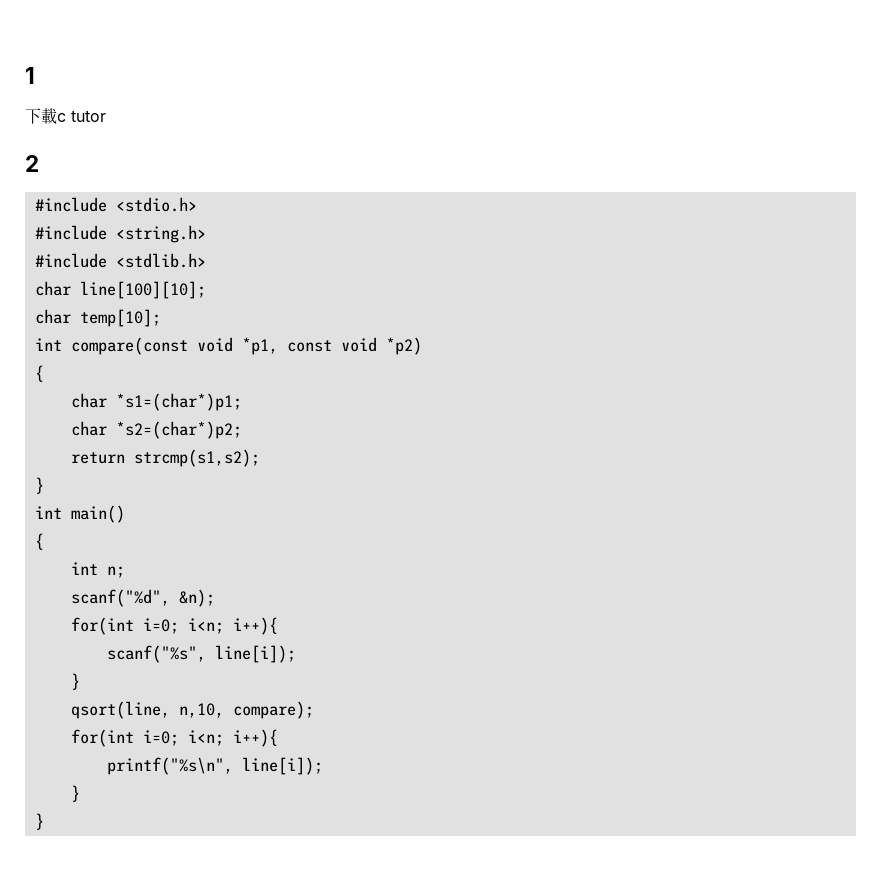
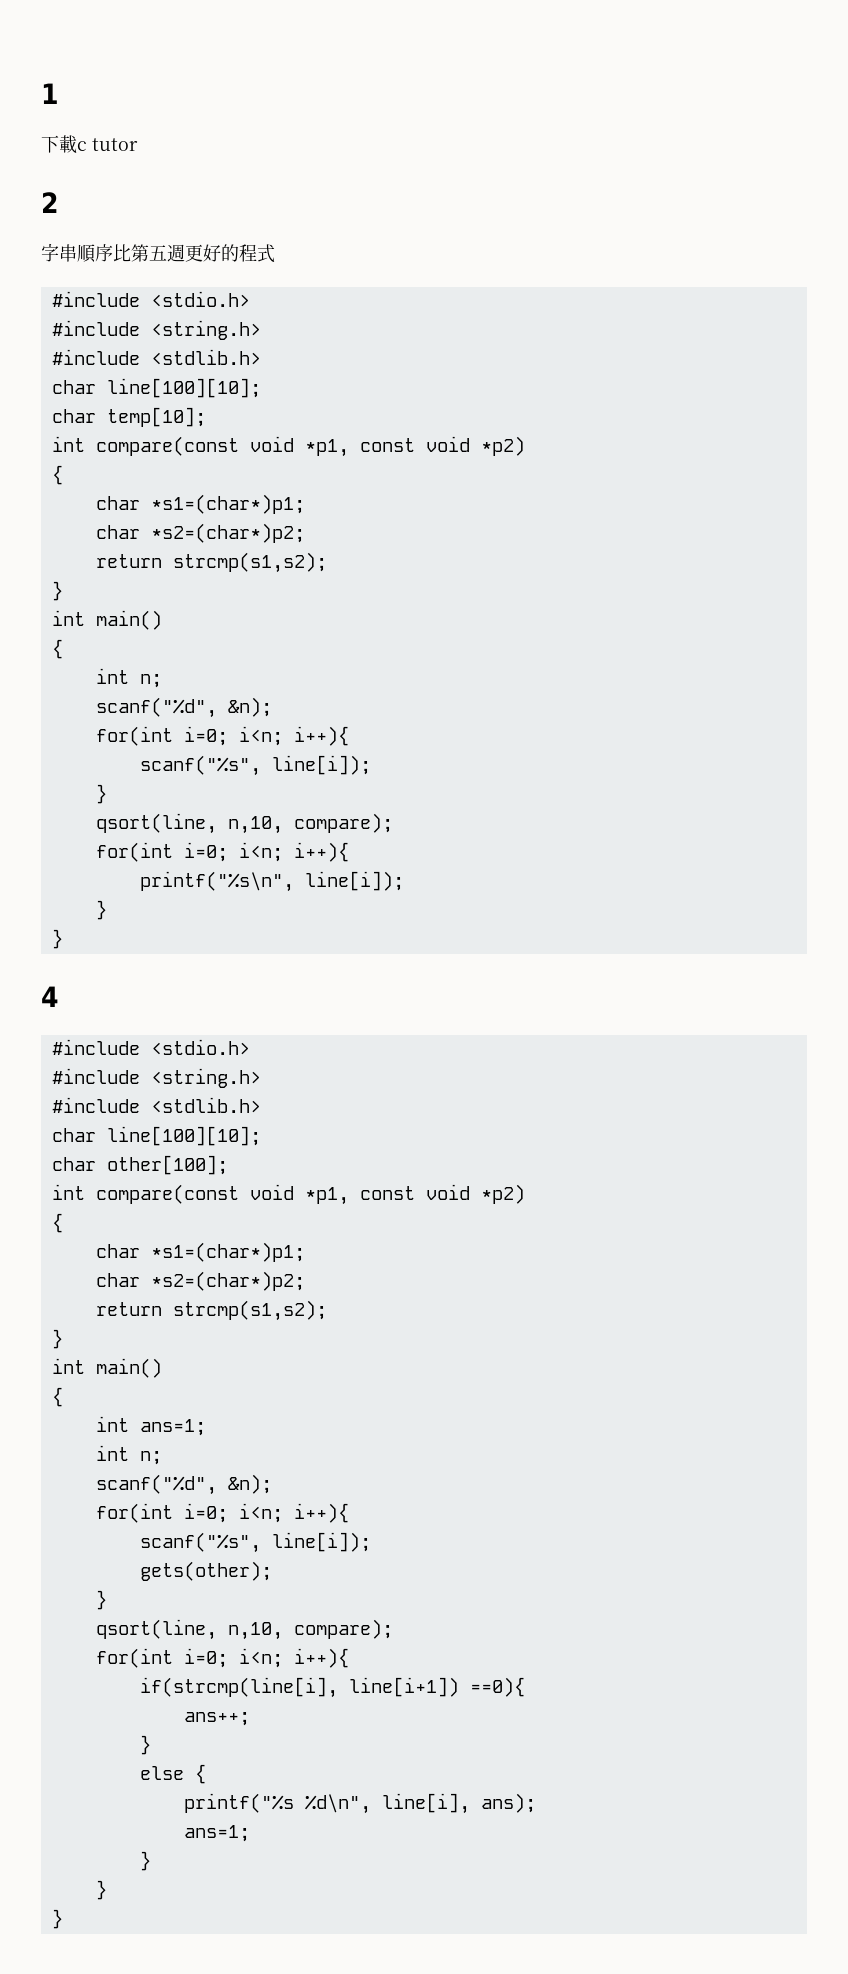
(39, 163) none -> [41,243,275,263] // 字串順序比第五週更好的程式
(44, 821) none -> [41,986,59,1007] [51,1039,250,1055] [51,1068,261,1088] [51,1097,261,1113] [51,1126,261,1146] [51,1155,228,1175] [51,1184,525,1205] [51,1213,63,1233] [95,1242,305,1262] [95,1271,305,1291] [95,1300,327,1321] [51,1329,63,1349] [51,1358,162,1378] [51,1387,63,1407] [95,1416,206,1436] [95,1445,162,1465] [95,1474,272,1495] [95,1503,349,1523] [139,1532,371,1553] [139,1561,272,1581] [95,1590,107,1610] [95,1619,393,1640] [95,1648,349,1668] [139,1677,525,1698] [183,1712,250,1726] [139,1735,151,1755] [139,1764,206,1784] [183,1793,536,1814] [183,1825,250,1842] [139,1851,151,1871] [95,1880,107,1900] [51,1909,63,1929] // 4 // #include <stdio.h> // #include <string.h> // #include <stdlib.h> // char line[100][10]; // char other[100]; // int compare(const void *p1, const void *p2) // { // char *s1=(char*)p1; // char *s2=(char*)p2; // return strcmp(s1,s2); // } // int main() // { // int ans=1; // int n; // scanf("%d", &n); // for(int i=0; i<n; i++){ // scanf("%s", line[i]); // gets(other); // } // qsort(line, n,10, compare); // for(int i=0; i<n; i++){ // if(strcmp(line[i], line[i+1]) ==0){ // ans++; // } // else { // printf("%s %d\n", line[i], ans); // ans=1; // } // } // }

